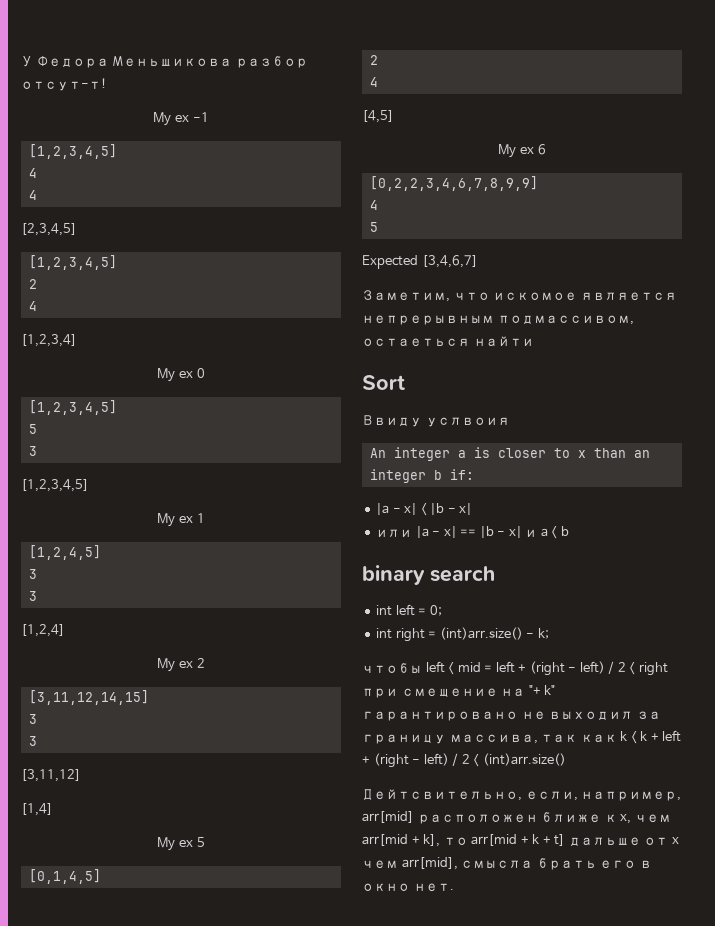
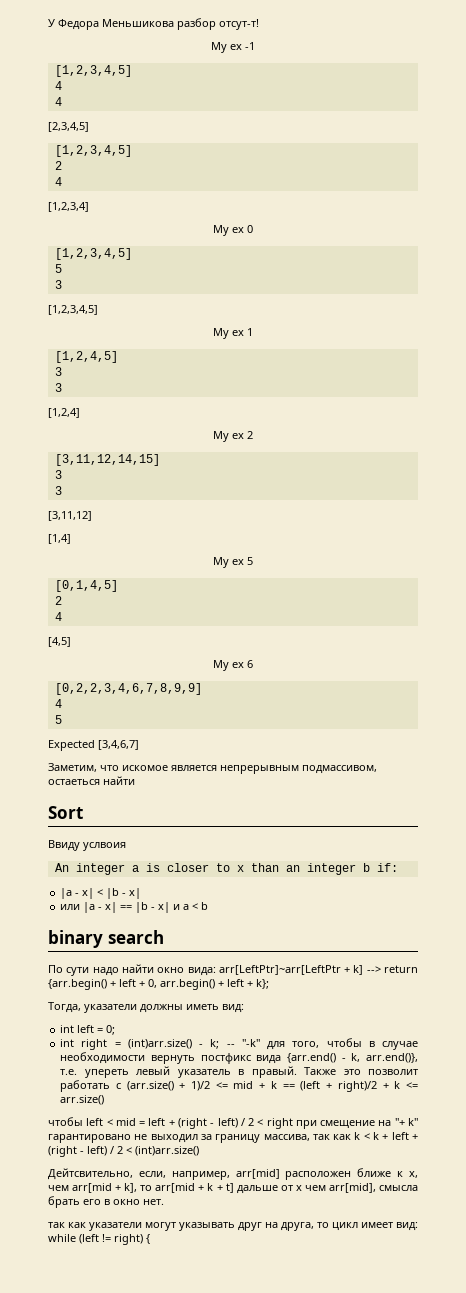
(495, 574) none -> [48,964,419,976] [48,979,269,990] [48,1002,244,1013] // По сути надо найти окно вида: arr[LeftPtr]~arr[LeftPtr + k] --> return {arr.begin() + left + 0, arr.begin() + left + k}; // Тогда, указатели должны иметь вид:
(549, 633) none -> [226,1038,419,1050] [60,1052,418,1064] [60,1066,419,1078] [60,1080,419,1092] [60,1095,105,1105] -- "-k" для того, чтобы в случае необходимости вернуть постфикс вида {arr.end() - k, arr.end()}, т.е. упереть левый указатель в правый. Также это позволит работать с (arr.size() + 1)/2 <= mid + k == (left + right)/2 + k <= arr.size()
(454, 887) none -> [48,1222,418,1231] [48,1234,150,1245] // так как указатели могут указывать друг на друга, то цикл имеет вид: while (left != right) {

